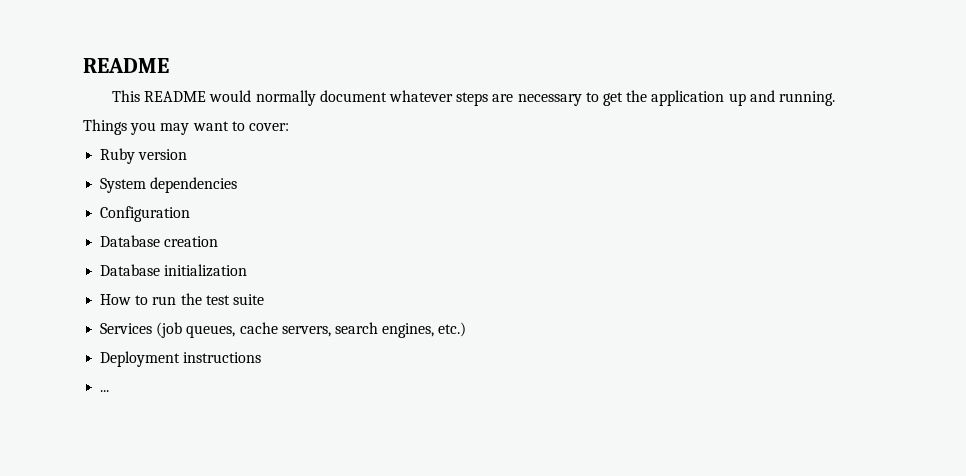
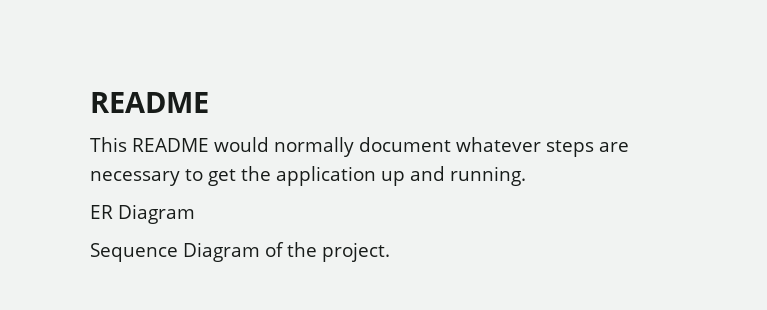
[83,119,289,135] [100,148,188,164] [100,177,238,193] [100,206,191,222] [100,235,219,247] [100,264,248,277] [100,293,264,305] [100,322,467,338] [100,351,262,367] [100,390,110,392] Things you may want to cover: // Ruby version // System dependencies // Configuration // Database creation // Database initialization // How to run the test suite // Services (job queues, cache servers, search engines, etc.) // Deployment instructions // ... -> [90,204,195,224] [90,242,390,262] ER Diagram // Sequence Diagram of the project.

